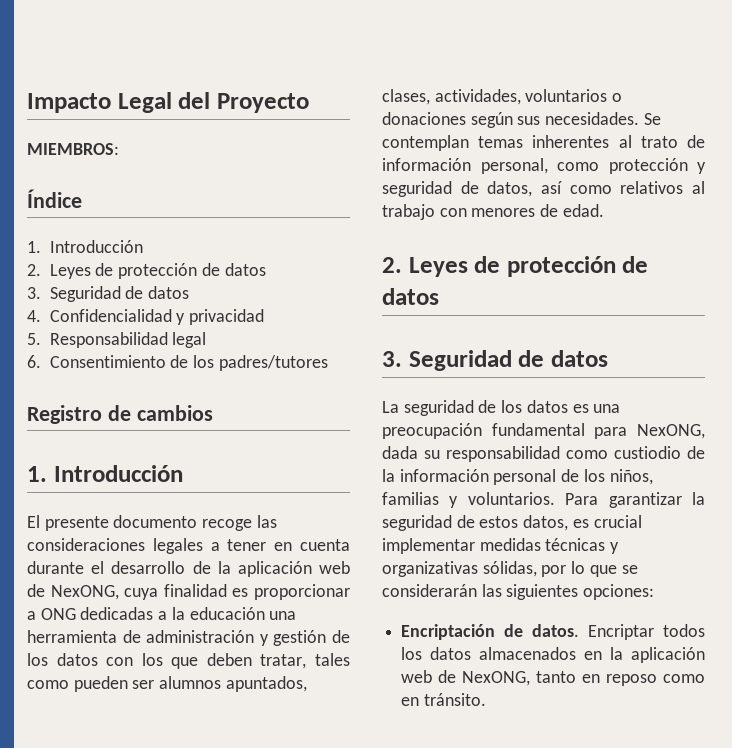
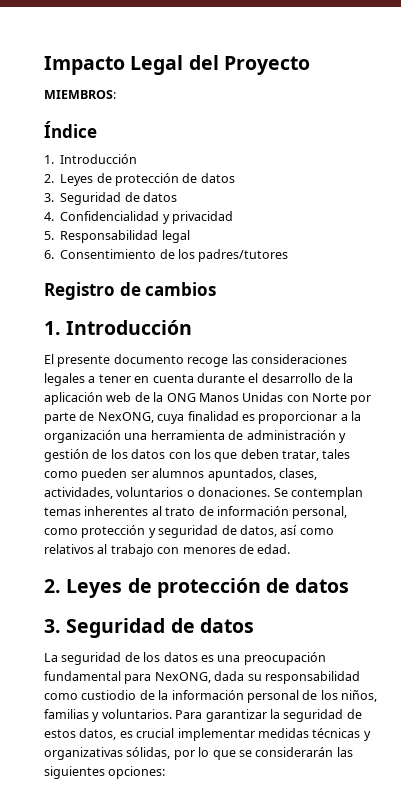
(45, 590) none -> [153,392,372,405] [44,411,95,424] la ONG Manos Unidas con Norte por parte de
[40,607,265,620] ONG dedicadas a la educación -> [351,411,361,421] [44,430,121,443] la organización
[382,112,640,128] donaciones según sus necesidades. -> [198,487,271,497] donaciones.
[401,624,705,640] [401,647,705,663] [401,670,705,686] [401,693,486,706] // Encriptación de datos. Encriptar todos los datos almacenados en la aplicación web de NexONG, tanto en reposo como en tránsito. -> (166, 772) none

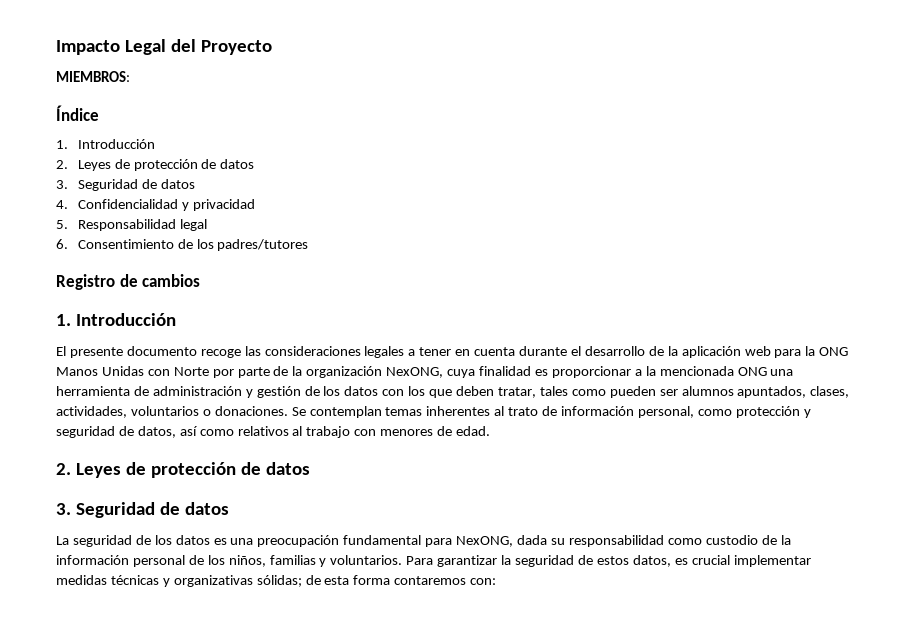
[134,392,150,402] de -> [774,349,802,358] para
(95, 416) none -> [292,366,383,378] la organización
[44,430,121,443] organización -> [659,366,767,376] mencionada ONG
[81,690,137,700] custiodio -> [705,535,758,545] custodio
[126,747,353,760] [44,766,166,779] sólidas, por lo que se considerarán las siguientes opciones: -> [256,575,497,587] sólidas; de esta forma contaremos con:

